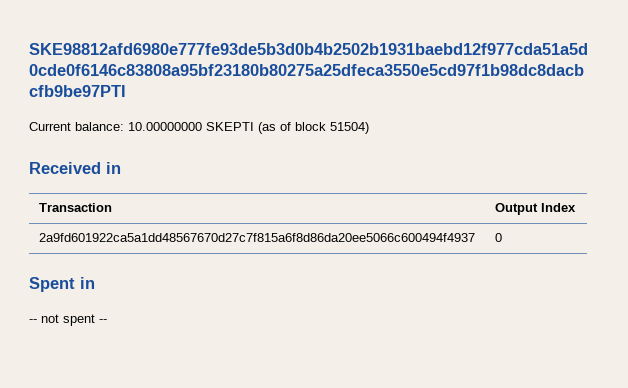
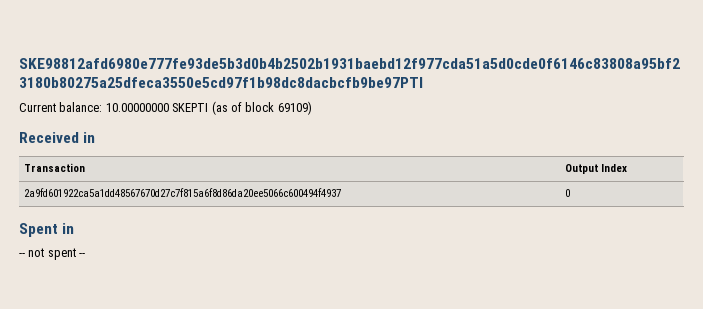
[330,122,369,134] 51504) -> [277,101,312,115] 69109)

